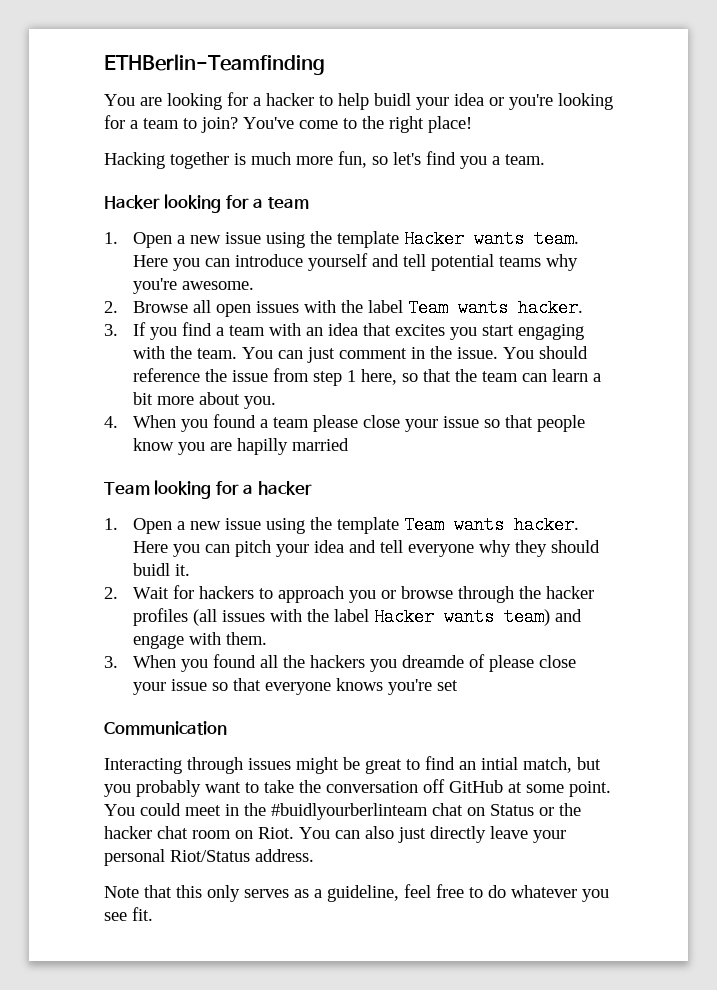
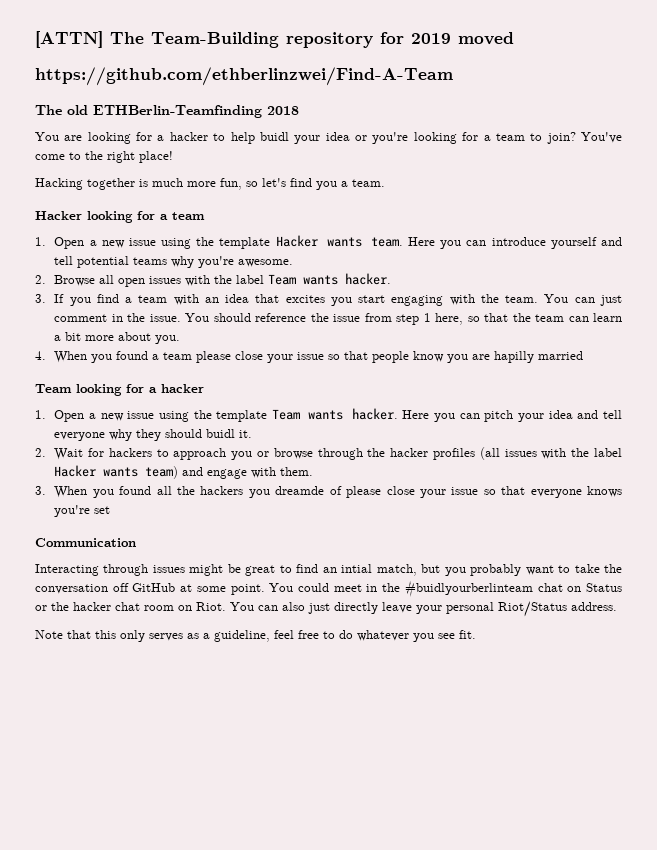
(104, 64) none -> [35,31,514,48] [35,67,453,86] [35,105,88,115] [ATTN] The Team-Building repository for 2019 moved // https://github.com/ethberlinzwei/Find-A-Team // The old
(325, 64) none -> [267,106,299,115] 2018

